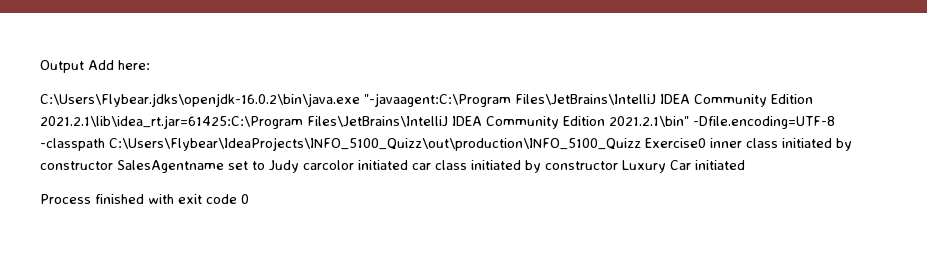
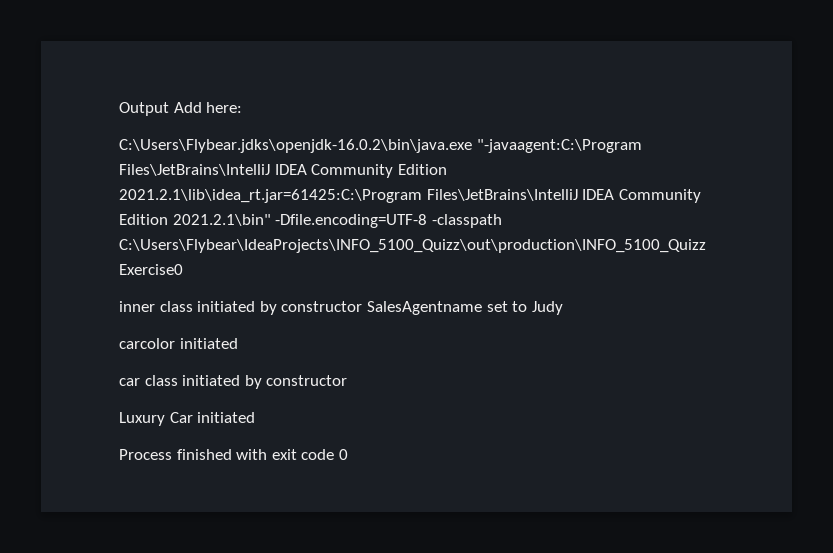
(706, 143) none -> (183, 269) //
(299, 166) none -> (563, 308) //
(408, 165) none -> (238, 343) //
(618, 165) none -> (348, 380) //

